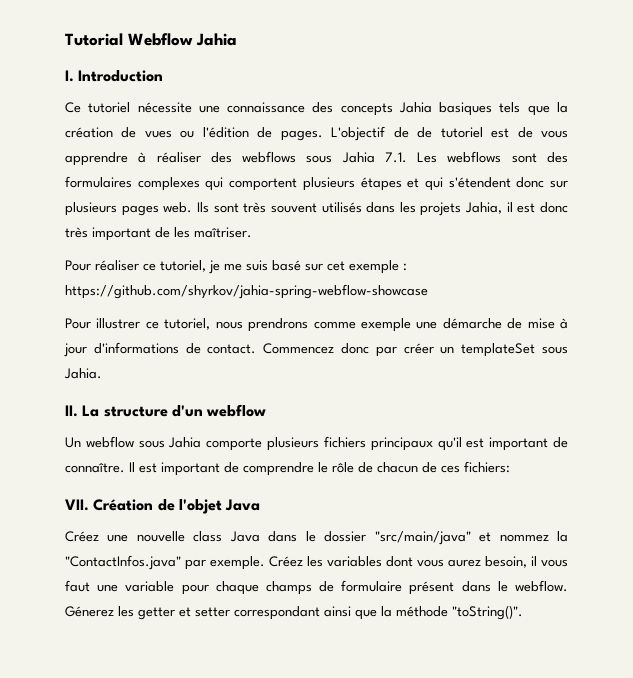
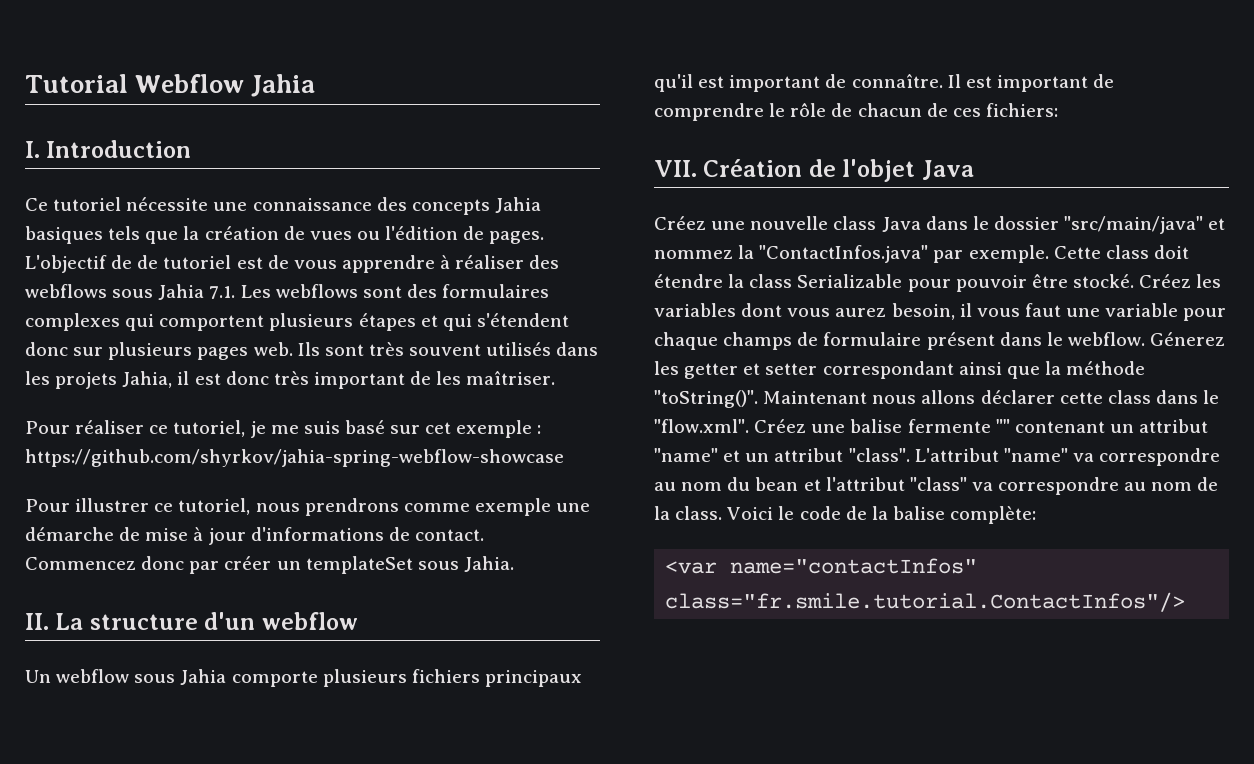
(265, 563) none -> [1053,245,1189,259] [654,274,1134,292] Cette class doit étendre la class Serializable pour pouvoir être stocké.
(523, 612) none -> [763,390,1220,404] [654,419,1209,433] [654,448,1221,466] [654,477,1219,495] [654,506,1037,524] [665,558,978,574] [665,592,1186,612] Maintenant nous allons déclarer cette class dans le "flow.xml". Créez une balise fermente "" contenant un attribut "name" et un attribut "class". L'attribut "name" va correspondre au nom du bean et l'attribut "class" va correspondre au nom de la class. Voici le code de la balise complète: // <var name="contactInfos" class="fr.smile.tutorial.ContactInfos"/>

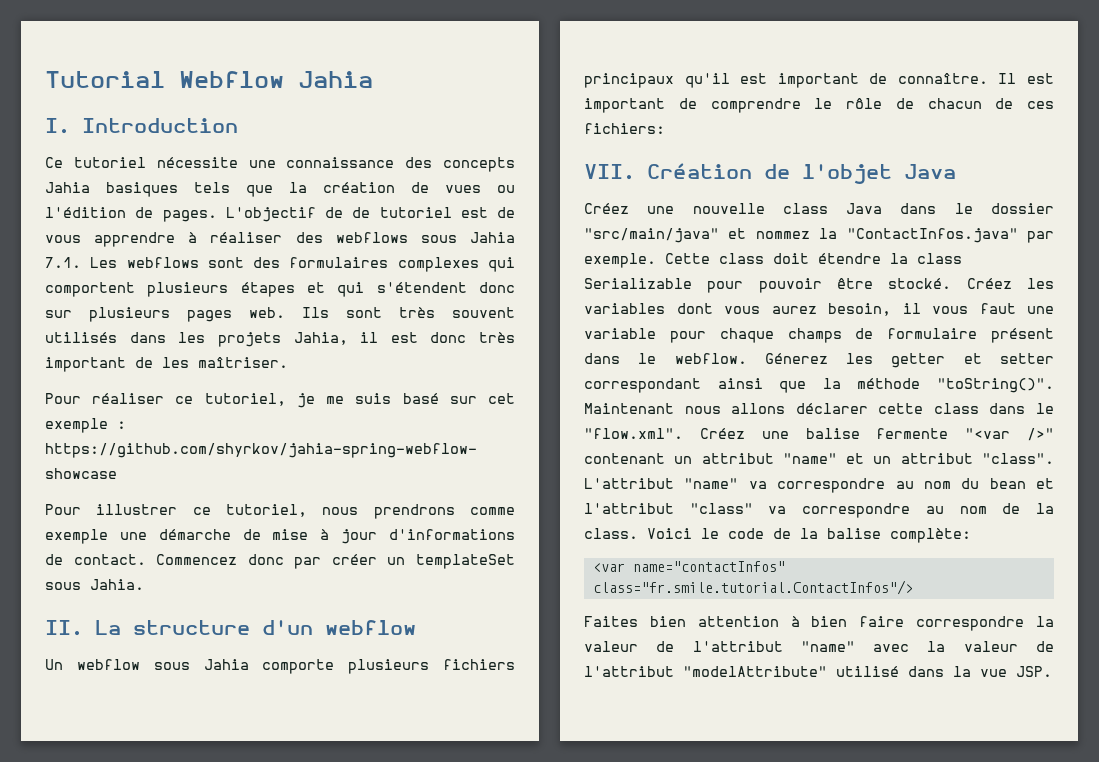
[995,419,1010,433] "" -> [965,428,1054,441] "<var />"
(1186, 602) none -> [584,616,1054,631] [584,641,1054,652] [584,666,1052,677] // Faites bien attention à bien faire correspondre la valeur de l'attribut "name" avec la valeur de l'attribut "modelAttribute" utilisé dans la vue JSP.

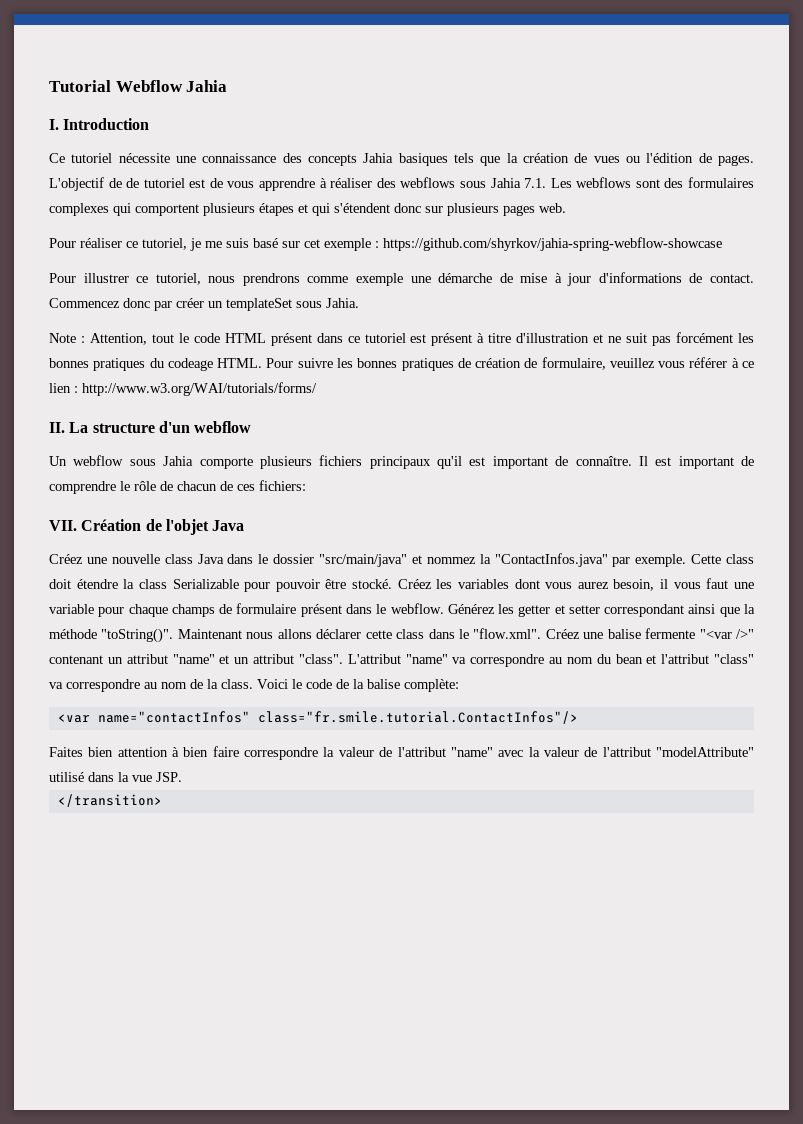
[302,307,515,318] [45,332,515,347] [45,357,288,372] Ils sont très souvent utilisés dans les projets Jahia, il est donc très important de les maîtriser. -> (566, 208) none
(144, 584) none -> [49,332,755,346] [49,357,755,371] [49,382,317,396] // Note : Attention, tout le code HTML présent dans ce tutoriel est présent à titre d'illustration et ne suit pas forcément les bonnes pratiques du codeage HTML. Pour suivre les bonnes pratiques de création de formulaire, veuillez vous référer à ce lien : http://www.w3.org/WAI/tutorials/forms/
[764,353,828,364] Génerez -> [447,604,495,614] Générez
(1052, 671) none -> [57,794,162,807] // </transition>

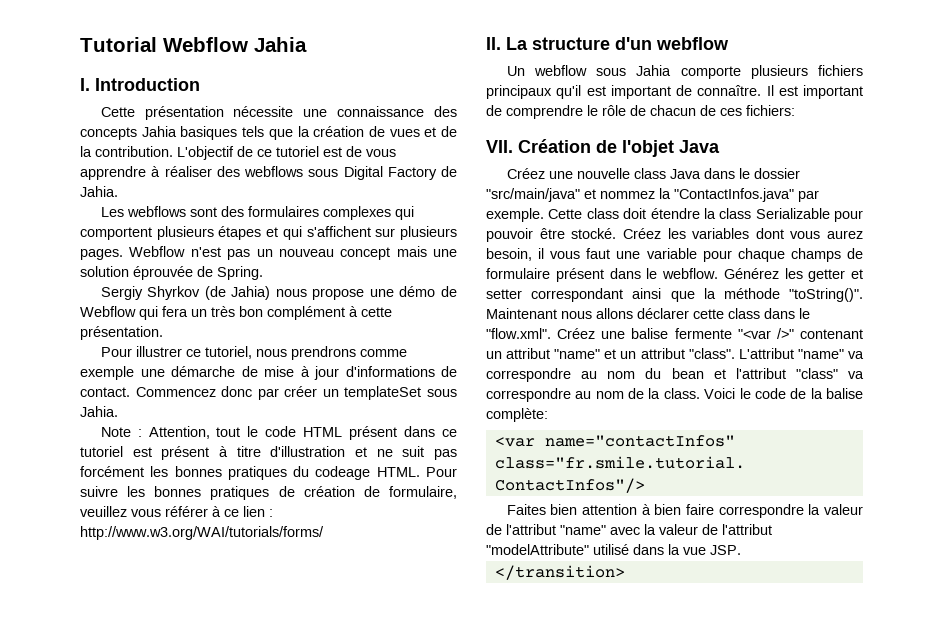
[49,153,113,163] Ce tutoriel -> [100,106,224,120] Cette présentation
[626,153,755,166] ou l'édition de pages. -> [424,126,457,137] [80,146,173,157] et de la contribution.
[126,178,140,188] de -> [257,149,272,157] ce
[490,178,547,188] Jahia 7.1. -> [343,166,457,180] [80,186,118,197] Digital Factory de Jahia. //
[334,203,566,216] [49,237,722,251] s'étendent donc sur plusieurs pages web. // Pour réaliser ce tutoriel, je me suis basé sur cet exemple : https://github.com/shyrkov/jahia-spring-webflow-showcase -> [306,226,458,240] [80,246,457,260] [80,266,263,280] [100,286,457,300] [80,306,392,320] [80,326,163,340] s'affichent sur plusieurs pages. Webflow n'est pas un nouveau concept mais une solution éprouvée de Spring. // Sergiy Shyrkov (de Jahia) nous propose une démo de Webflow qui fera un très bon complément à cette présentation.

